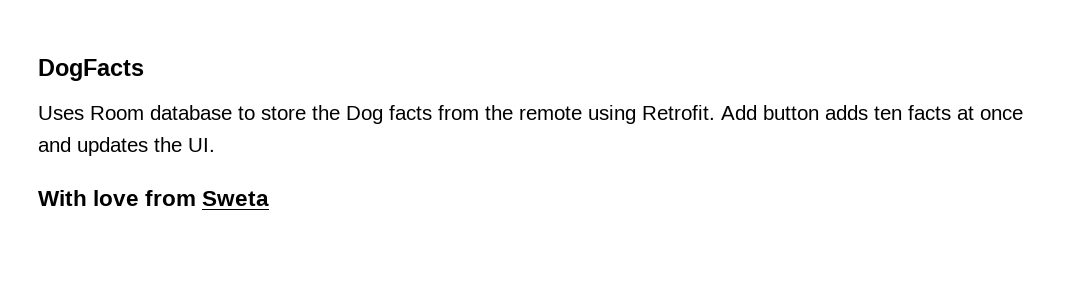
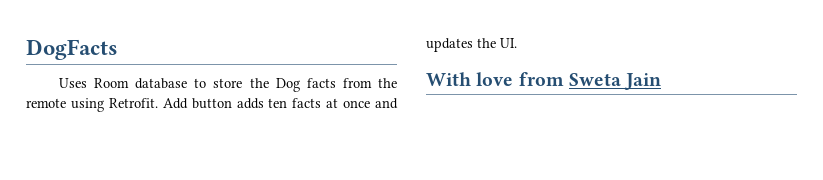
(270, 198) none -> [624,73,662,90] Jain

